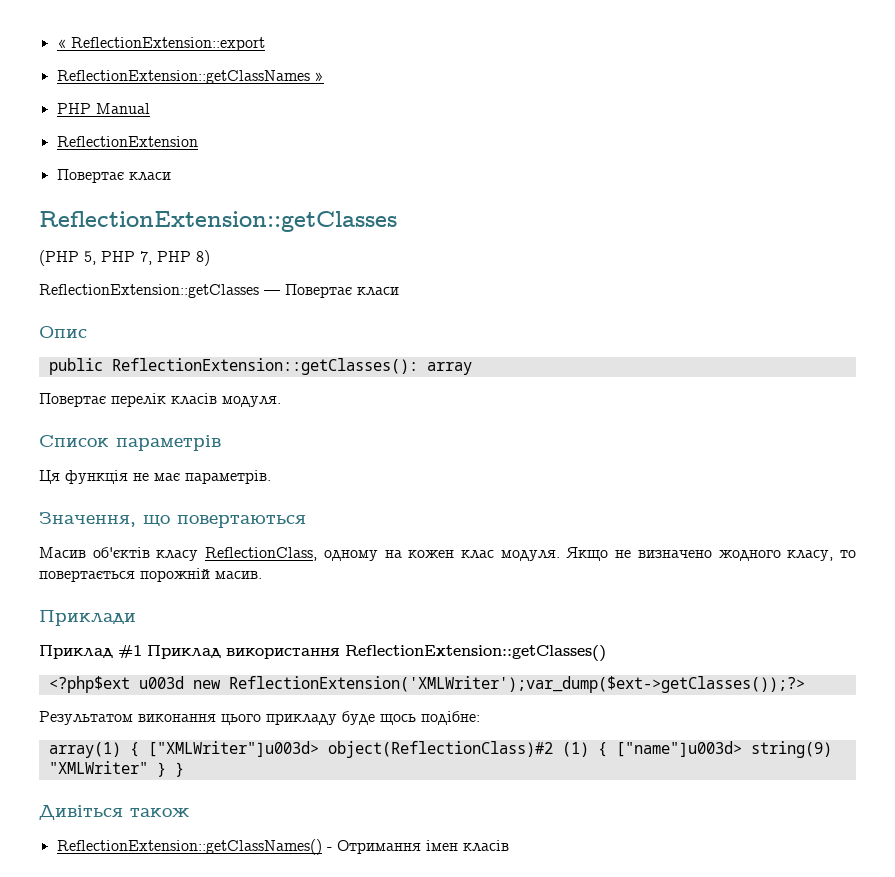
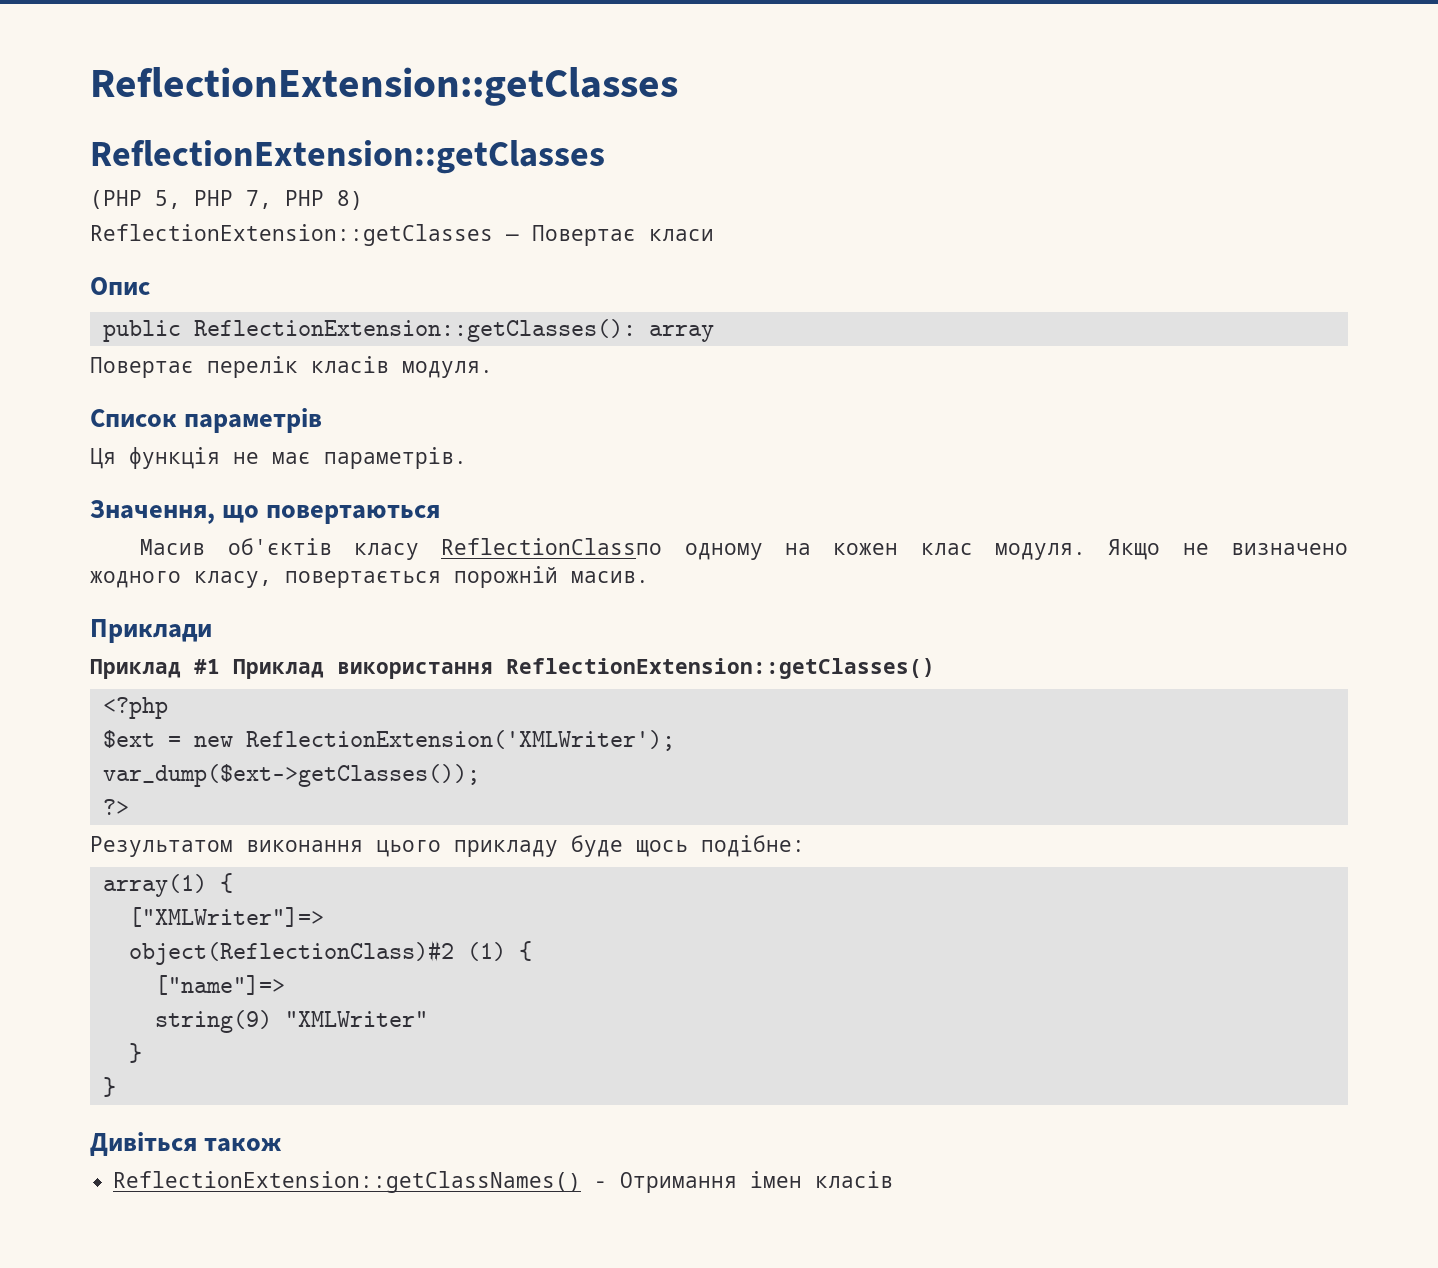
[56,37,265,51] [56,70,324,84] [56,103,150,114] [56,136,198,147] [56,169,171,183] « ReflectionExtension::export // ReflectionExtension::getClassNames » // PHP Manual // ReflectionExtension // Повертає класи -> [90,67,678,106] ReflectionExtension::getClasses
[205,547,318,561] ReflectionClass, -> [441,538,663,555] ReflectionClassпо
[839,550,856,558] то -> (272, 579) none
[48,676,805,693] <?php$ext u003d new ReflectionExtension('XMLWriter');var_dump($ext->getClasses());?> -> [102,697,168,719] [102,730,675,751] [102,764,480,787] [102,799,129,815] <?php // $ext = new ReflectionExtension('XMLWriter'); // var_dump($ext->getClasses()); // ?>
[147,741,319,757] ["XMLWriter"]u003d> -> [128,907,324,927] // ["XMLWriter"]=> //
[615,741,742,757] ["name"]u003d> -> [154,975,285,995] // ["name"]=> //
[156,762,166,777] } -> [128,1043,142,1063] // } //

